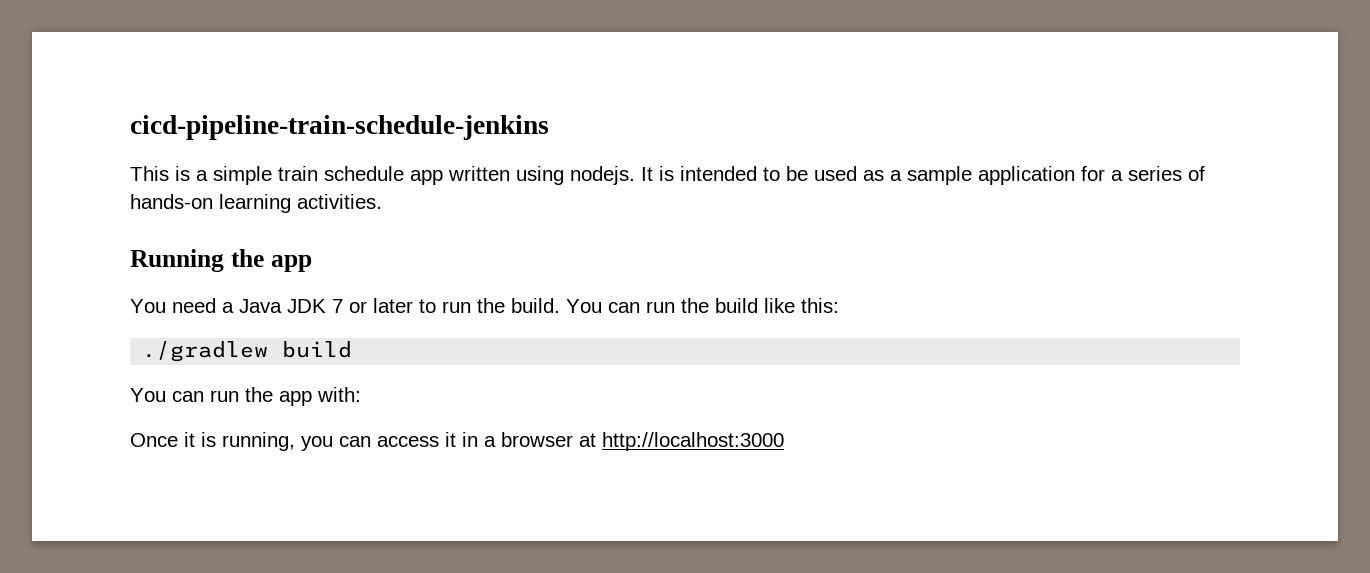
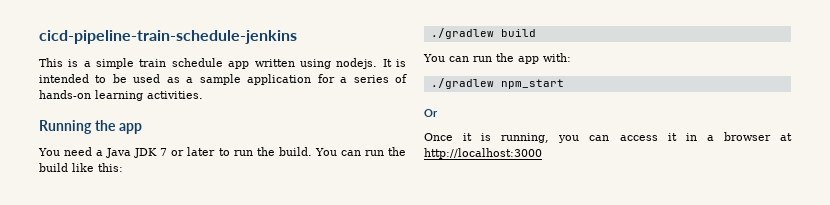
(361, 394) none -> [430,78,564,89] [424,109,438,117] // ./gradlew npm_start // Or

